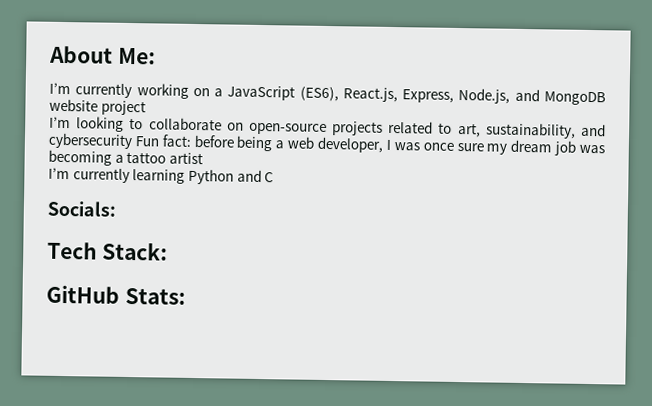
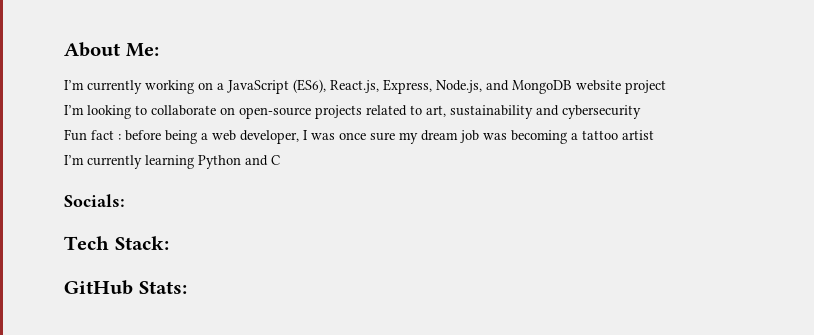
[485,122,576,139] sustainability, -> [450,105,533,119] sustainability
[134,134,192,147] Fun fact: -> [64,129,121,141] // Fun fact :

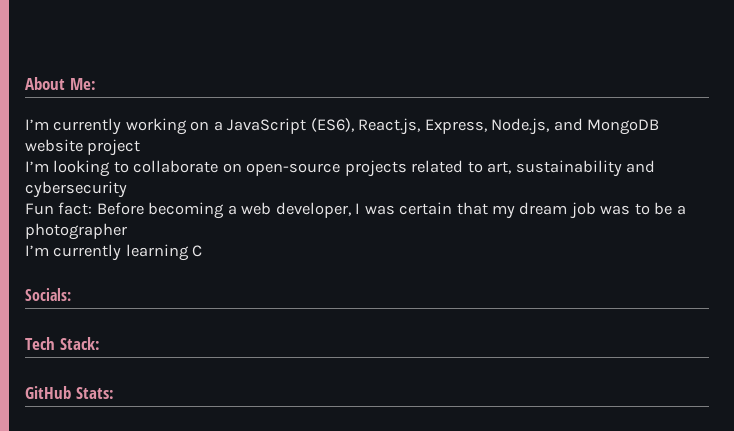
[91,130,197,144] fact : before being -> [58,202,225,219] fact: Before becoming
[339,132,395,141] once sure -> [399,202,488,215] certain that
[511,130,654,144] becoming a tattoo artist -> [634,202,686,215] [25,223,127,240] to be a photographer
[198,155,268,169] Python and -> (189, 252) none

